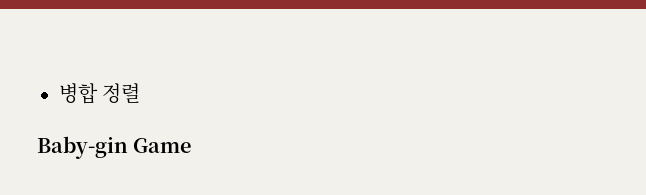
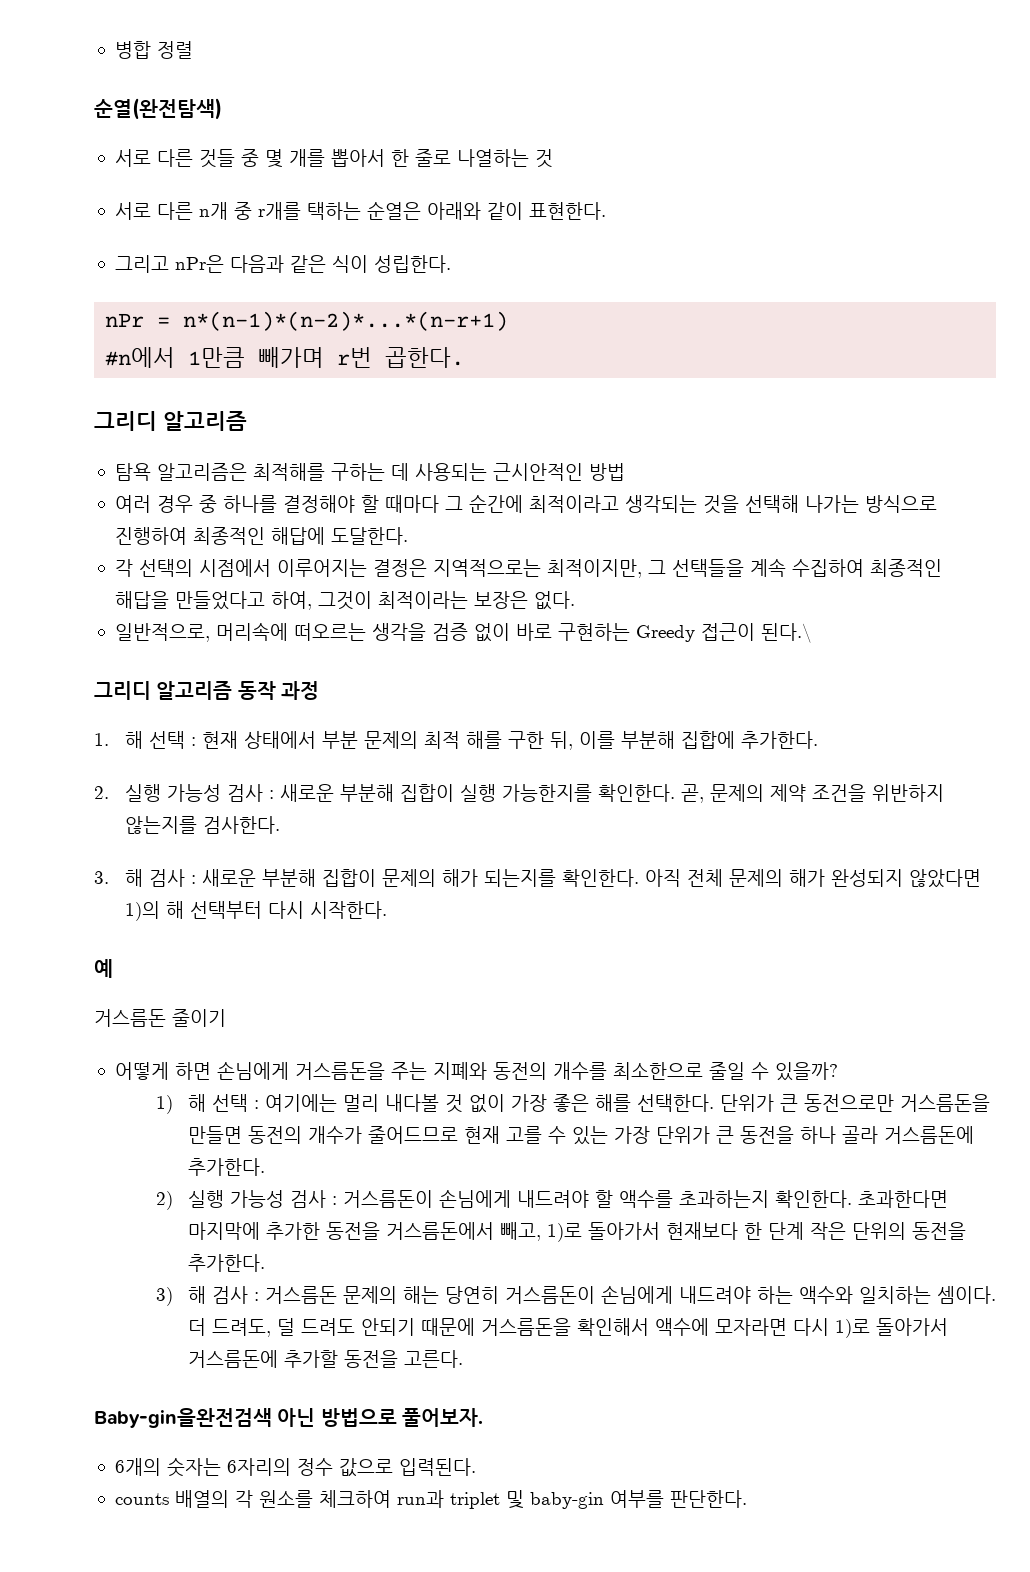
[37,136,192,159] Baby-gin Game -> [94,98,222,120] [114,149,553,168] [114,201,606,220] [114,255,451,273] [105,311,509,331] [105,347,465,368] [94,411,247,431] [114,463,625,481] [114,494,937,514] [114,527,408,545] [114,558,942,578] [114,591,575,610] [114,622,812,643] [94,681,319,700] [94,731,819,750] [94,784,945,803] [125,816,281,834] [94,869,982,888] [125,901,388,921] [94,959,113,978] [94,1009,226,1027] [114,1061,838,1081] [156,1094,990,1114] [187,1126,974,1145] [187,1158,265,1176] [156,1189,948,1210] [187,1222,966,1242] [187,1254,265,1272] [156,1285,996,1306] [187,1318,948,1338] [187,1350,463,1368] [94,1408,483,1428] [114,1457,476,1477] [114,1490,747,1509] 순열(완전탐색) // 서로 다른 것들 중 몇 개를 뽑아서 한 줄로 나열하는 것 // 서로 다른 n개 중 r개를 택하는 순열은 아래와 같이 표현한다. // 그리고 nPr은 다음과 같은 식이 성립한다. // nPr = n*(n-1)*(n-2)*...*(n-r+1) // #n에서 1만큼 빼가며 r번 곱한다. // 그리디 알고리즘 // 탐욕 알고리즘은 최적해를 구하는 데 사용되는 근시안적인 방법 // 여러 경우 중 하나를 결정해야 할 때마다 그 순간에 최적이라고 생각되는 것을 선택해 나가는 방식으로 진행하여 최종적인 해답에 도달한다. // 각 선택의 시점에서 이루어지는 결정은 지역적으로는 최적이지만, 그 선택들을 계속 수집하여 최종적인 해답을 만들었다고 하여, 그것이 최적이라는 보장은 없다. // 일반적으로, 머리속에 떠오르는 생각을 검증 없이 바로 구현하는 Greedy 접근이 된다.\ // 그리디 알고리즘 동작 과정 // 1. 해 선택 : 현재 상태에서 부분 문제의 최적 해를 구한 뒤, 이를 부분해 집합에 추가한다. // 2. 실행 가능성 검사 : 새로운 부분해 집합이 실행 가능한지를 확인한다. 곧, 문제의 제약 조건을 위반하지 않는지를 검사한다. // 3. 해 검사 : 새로운 부분해 집합이 문제의 해가 되는지를 확인한다. 아직 전체 문제의 해가 완성되지 않았다면 1)의 해 선택부터 다시 시작한다. // 예 // 거스름돈 줄이기 // 어떻게 하면 손님에게 거스름돈을 주는 지폐와 동전의 개수를 최소한으로 줄일 수 있을까? // 1) 해 선택 : 여기에는 멀리 내다볼 것 없이 가장 좋은 해를 선택한다. 단위가 큰 동전으로만 거스름돈을 만들면 동전의 개수가 줄어드므로 현재 고를 수 있는 가장 단위가 큰 동전을 하나 골라 거스름돈에 추가한다. // 2) 실행 가능성 검사 : 거스름돈이 손님에게 내드려야 할 액수를 초과하는지 확인한다. 초과한다면 마지막에 추가한 동전을 거스름돈에서 빼고, 1)로 돌아가서 현재보다 한 단계 작은 단위의 동전을 추가한다. // 3) 해 검사 : 거스름돈 문제의 해는 당연히 거스름돈이 손님에게 내드려야 하는 액수와 일치하는 셈이다. 더 드려도, 덜 드려도 안되기 때문에 거스름돈을 확인해서 액수에 모자라면 다시 1)로 돌아가서 거스름돈에 추가할 동전을 고른다. // Baby-gin을완전검색 아닌 방법으로 풀어보자. // 6개의 숫자는 6자리의 정수 값으로 입력된다. // counts 배열의 각 원소를 체크하여 run과 triplet 및 baby-gin 여부를 판단한다.

